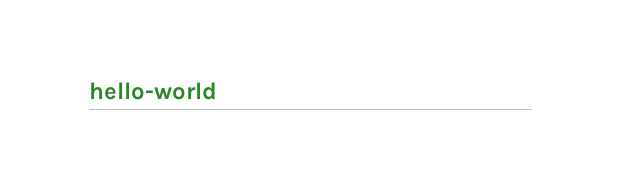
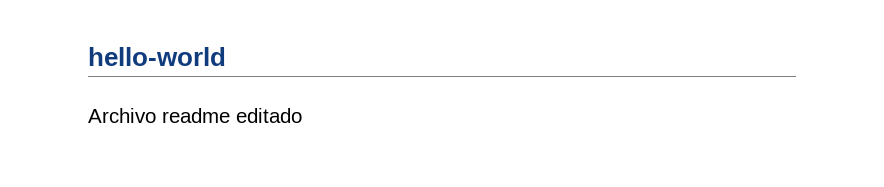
(217, 91) none -> [88,108,302,123] // Archivo readme editado

